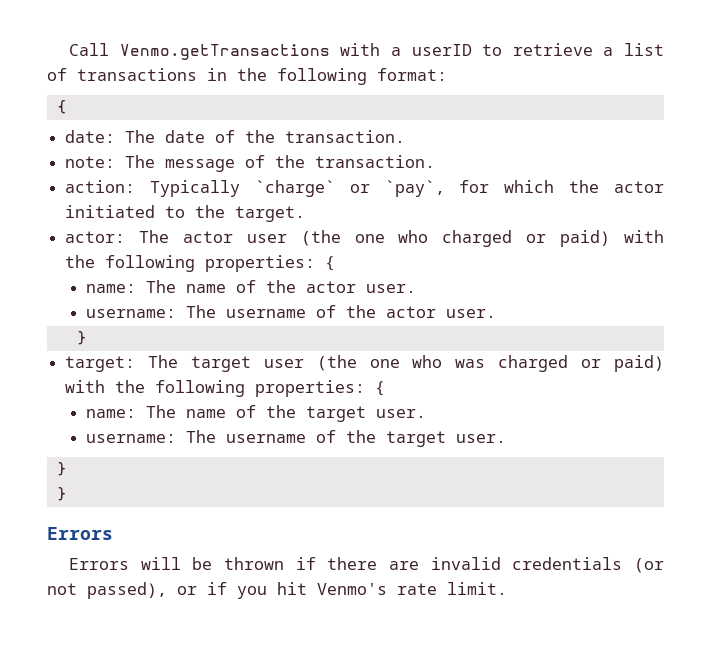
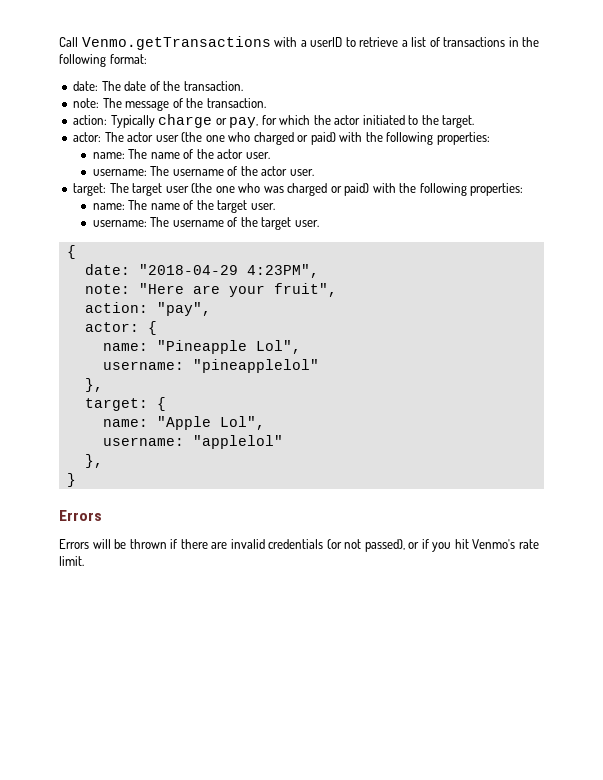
[56,100,67,114] // { -> (147, 59) none
[254,180,445,197] `charge` or `pay`, -> [158,114,259,128] charge or pay,
[325,256,336,271] { -> (490, 138) none
[76,331,87,345] // } -> (314, 172) none
[375,381,386,396] { -> (524, 189) none
[56,462,67,476] } -> [66,245,76,259] [84,264,319,278] [84,283,337,297] [84,302,211,316] [84,321,157,335] [102,340,301,354] [102,359,319,373] [84,378,103,392] [84,397,166,411] [102,416,265,430] [102,435,283,449] [84,454,103,468] { // date: "2018-04-29 4:23PM", // note: "Here are your fruit", // action: "pay", // actor: { // name: "Pineapple Lol", // username: "pineapplelol" // }, // target: { // name: "Apple Lol", // username: "applelol" // },

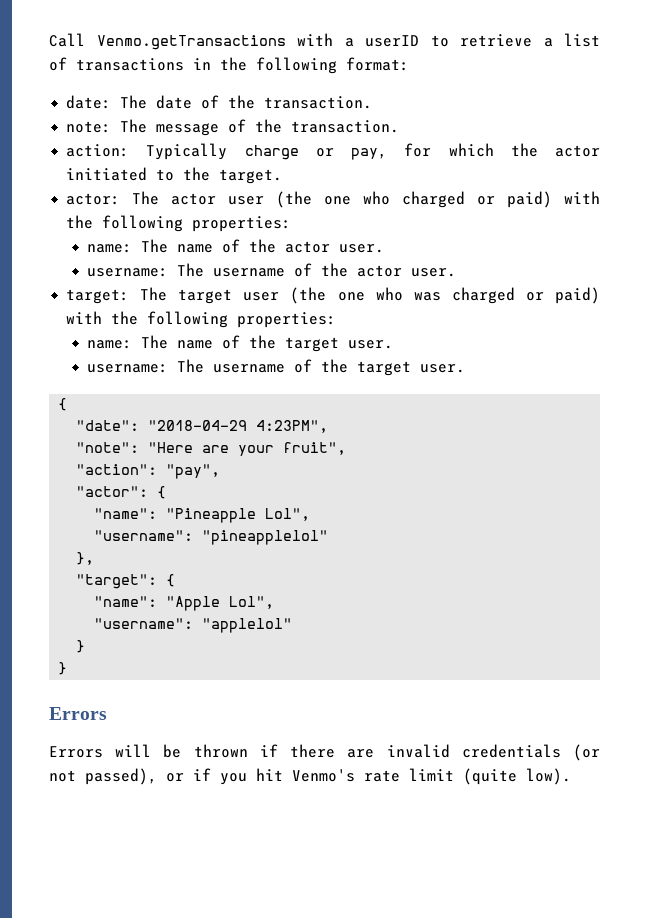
[84,264,130,275] date: -> [76,420,140,431] "date":
[84,284,130,294] note: -> [76,442,140,453] "note":
[84,302,148,313] action: -> [76,464,158,475] "action":
[84,321,157,335] [102,343,148,351] actor: { // name: -> [76,486,167,499] [94,508,158,519] "actor": { // "name":
[102,361,184,370] username: -> [94,530,194,541] "username":
[84,397,166,411] [102,419,148,427] target: { // name: -> [76,574,176,589] [94,596,158,607] "target": { // "name":
[102,437,184,446] username: -> [94,618,194,629] "username":
[84,454,103,468] }, -> [76,640,86,653] }
[59,556,84,566] limit. -> [409,768,571,785] limit (quite low).

